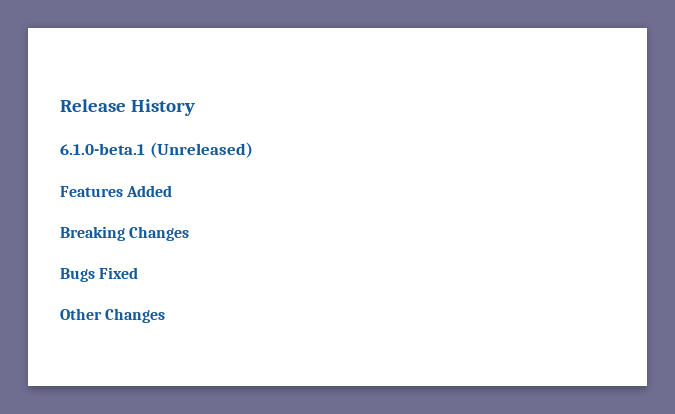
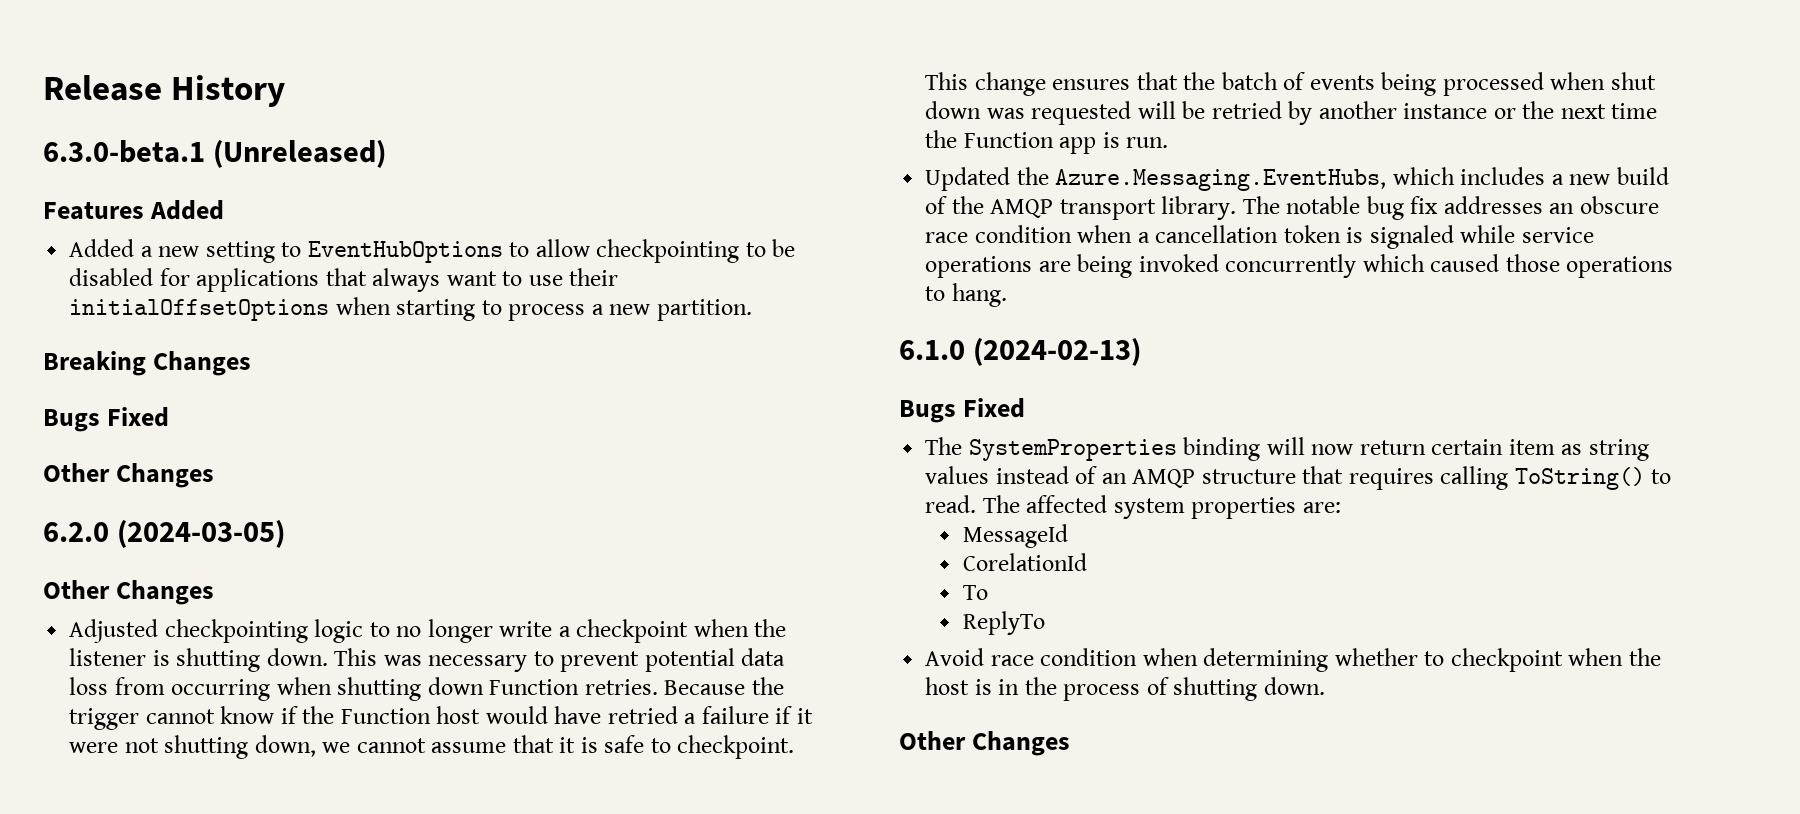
[60,143,145,155] 6.1.0-beta.1 -> [43,140,205,163] 6.3.0-beta.1
(173, 191) none -> [69,239,796,263] [69,268,619,292] [69,297,752,321] // Added a new setting to EventHubOptions to allow checkpointing to be disabled for applications that always want to use their initialOffsetOptions when starting to process a new partition.
(166, 315) none -> [43,520,286,548] [43,580,215,605] [69,619,787,643] [69,648,786,672] [69,677,784,701] [69,706,813,730] [69,735,795,759] [925,72,1656,96] [925,101,1658,125] [925,130,1169,154] [925,167,1669,191] [925,196,1659,220] [925,225,1594,249] [925,254,1674,278] [925,283,1007,307] [899,338,1142,366] [899,398,1026,423] [925,437,1649,461] [925,466,1672,490] [925,495,1341,519] [962,524,1068,548] [962,553,1087,571] [962,585,988,600] [962,611,1045,635] [925,648,1661,672] [925,677,1325,701] [899,731,1071,756] // 6.2.0 (2024-03-05) // Other Changes // Adjusted checkpointing logic to no longer write a checkpoint when the listener is shutting down. This was necessary to prevent potential data loss from occurring when shutting down Function retries. Because the trigger cannot know if the Function host would have retried a failure if it were not shutting down, we cannot assume that it is safe to checkpoint. This change ensures that the batch of events being processed when shut down was requested will be retried by another instance or the next time the Function app is run. // Updated the Azure.Messaging.EventHubs, which includes a new build of the AMQP transport library. The notable bug fix addresses an obscure race condition when a cancellation token is signaled while service operations are being invoked concurrently which caused those operations to hang. // 6.1.0 (2024-02-13) // Bugs Fixed // The SystemProperties binding will now return certain item as string values instead of an AMQP structure that requires calling ToString() to read. The affected system properties are: // MessageId // CorelationId // To // ReplyTo // Avoid race condition when determining whether to checkpoint when the host is in the process of shutting down. // Other Changes

